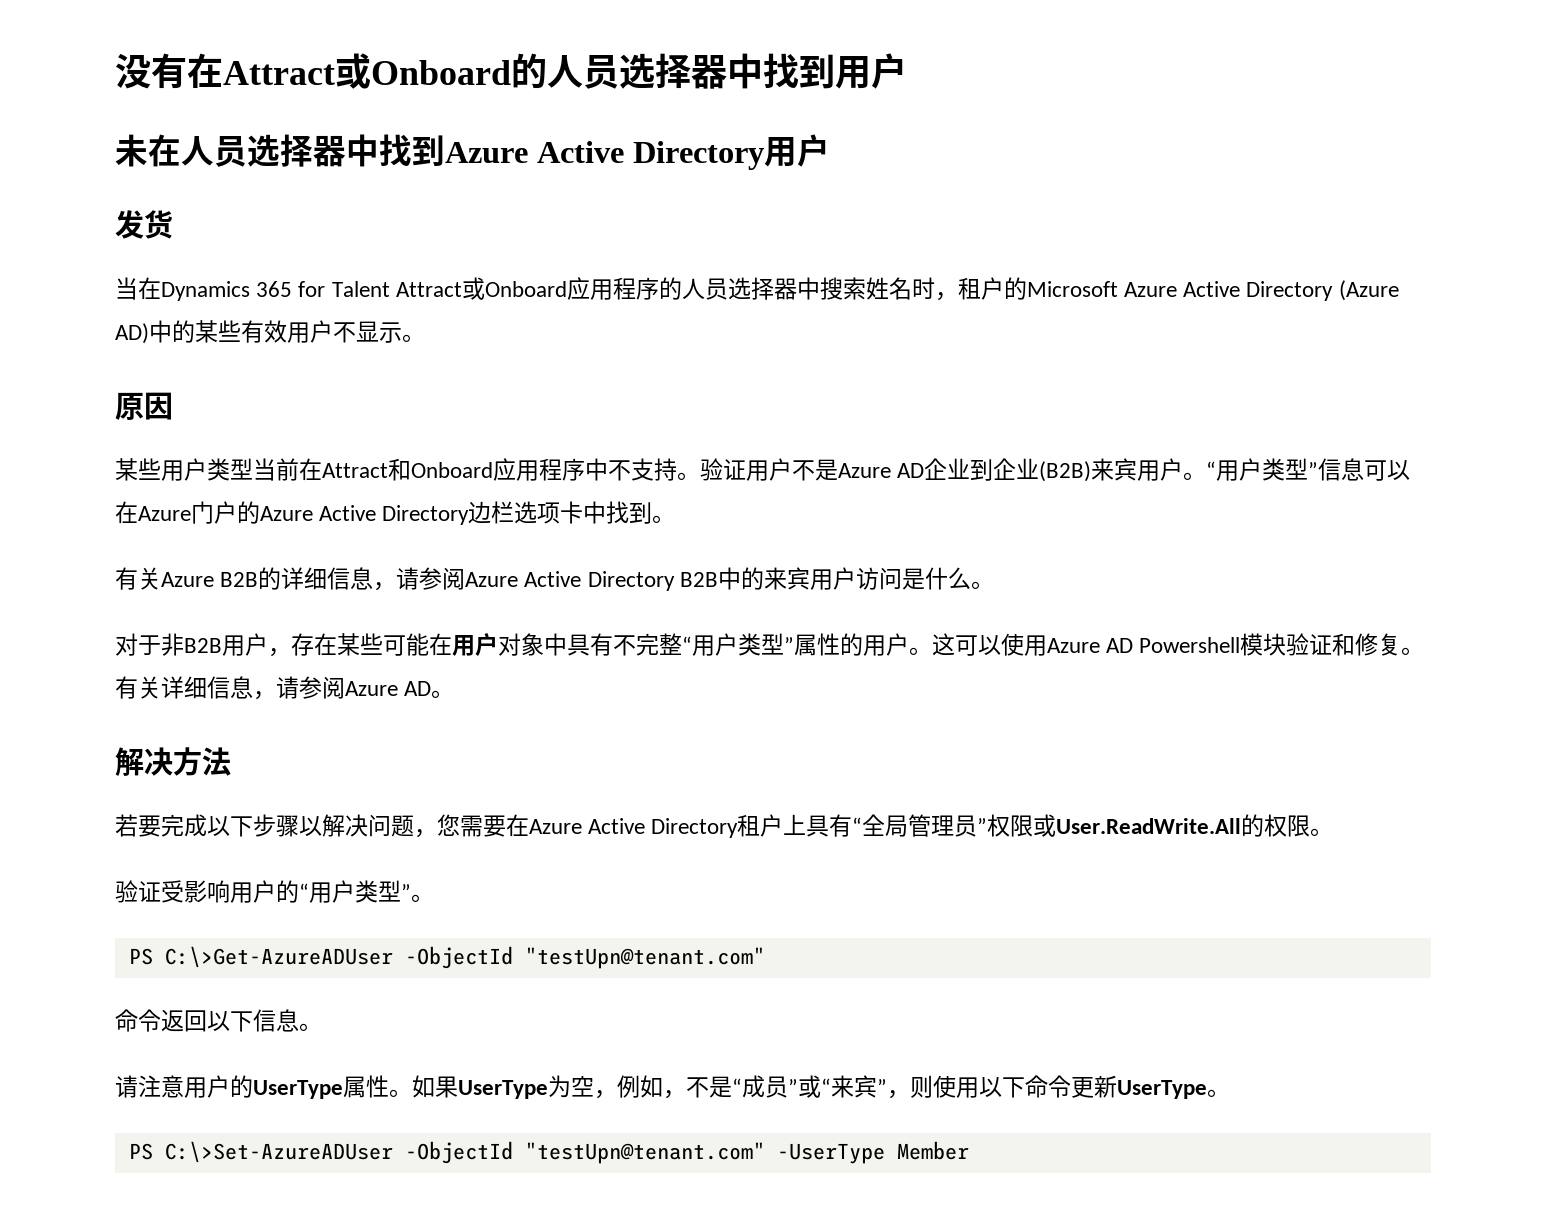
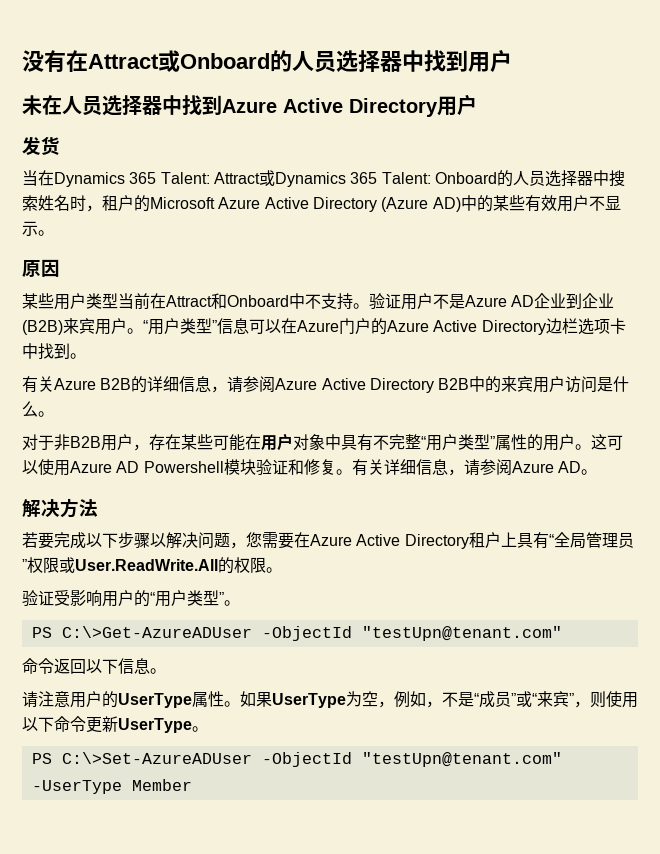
[298,277,659,300] for Talent Attract或Onboard应用程序 -> [160,170,497,187] Talent: Attract或Dynamics 365 Talent: Onboard
[493,458,585,481] 应用程序 -> (289, 301) none

